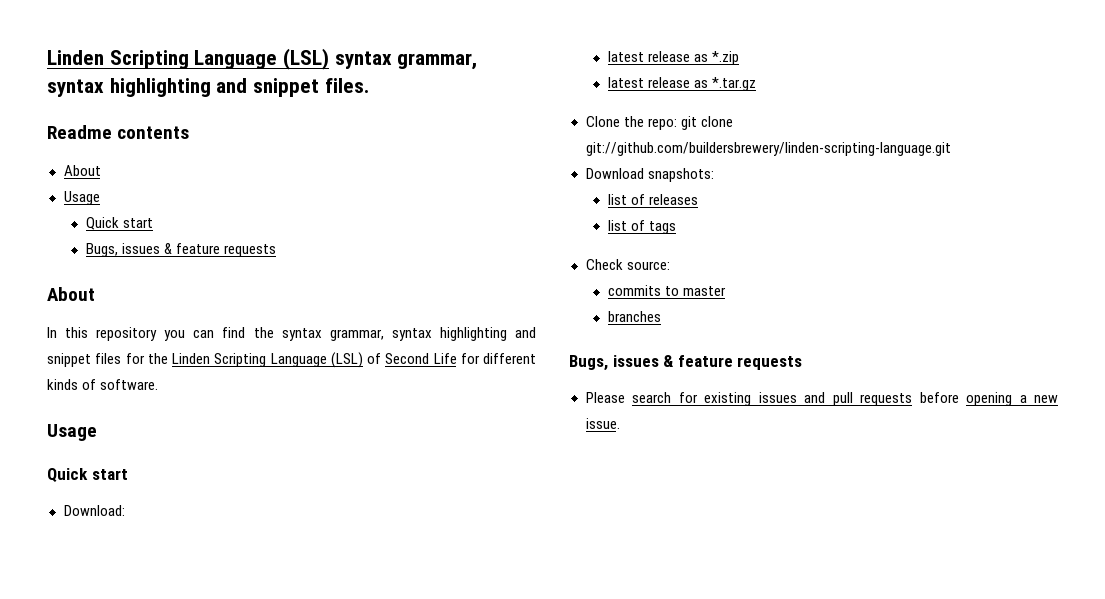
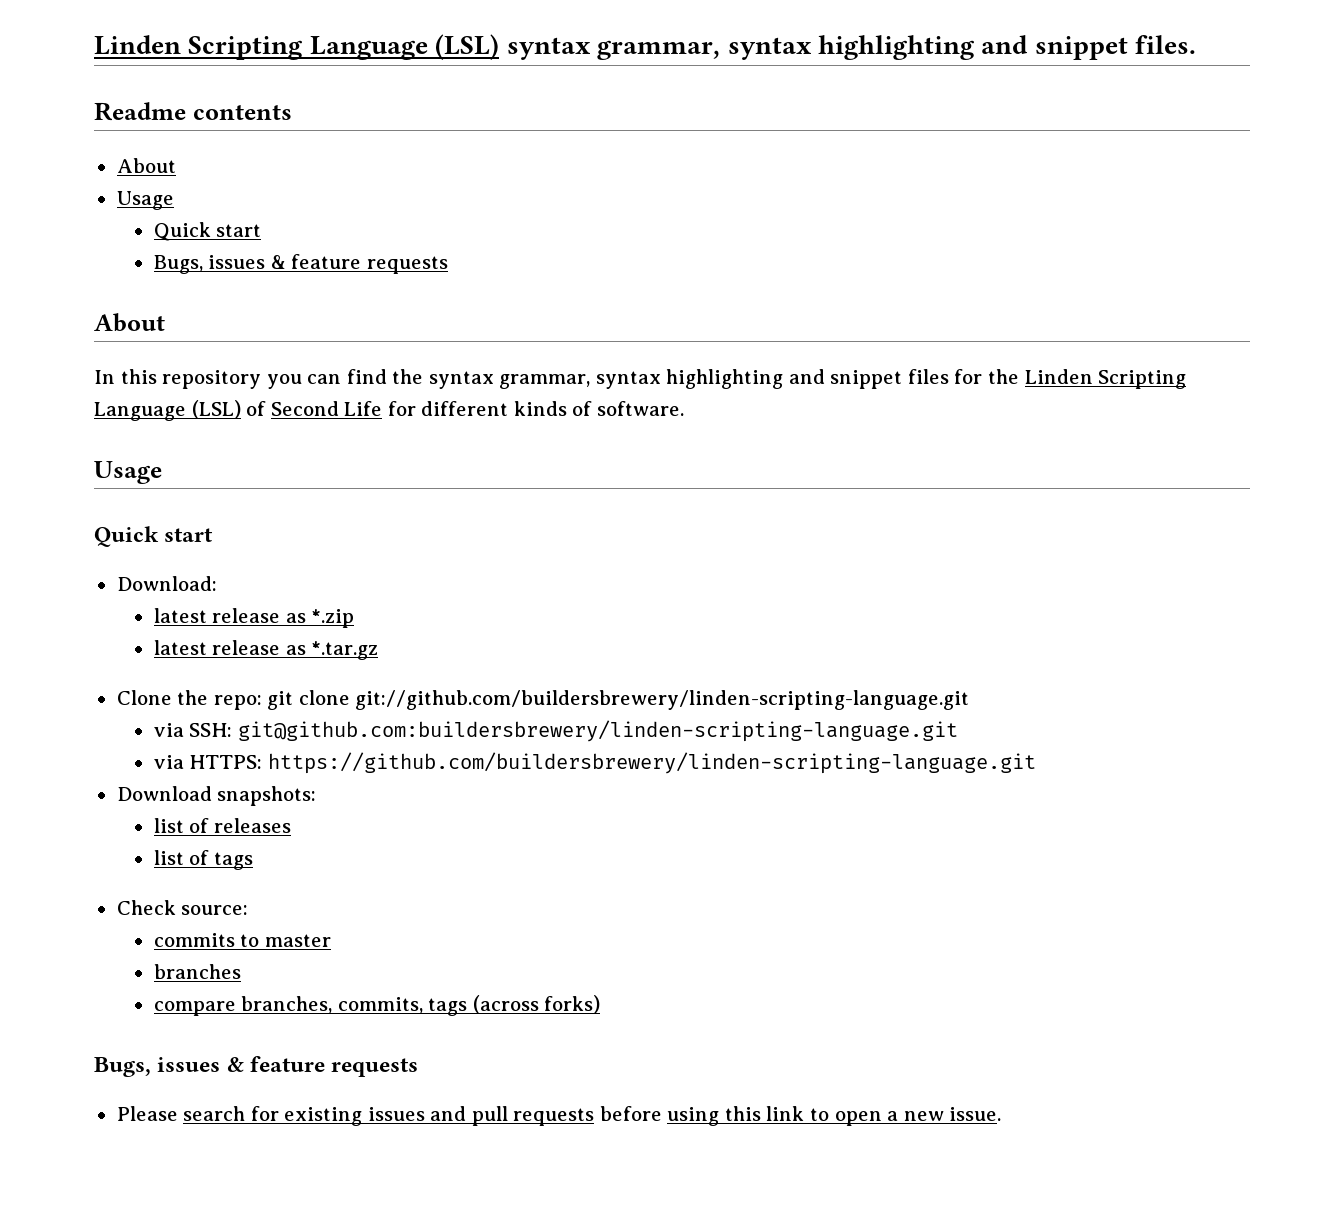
(951, 149) none -> [153,720,958,742] [153,752,1036,774] // via SSH: git@github.com:buildersbrewery/linden-scripting-language.git // via HTTPS: https://github.com/buildersbrewery/linden-scripting-language.git
(661, 316) none -> [153,995,601,1016] // compare branches, commits, tags (across forks)
[966,392,1012,406] opening -> [667,1106,882,1126] using this link to open

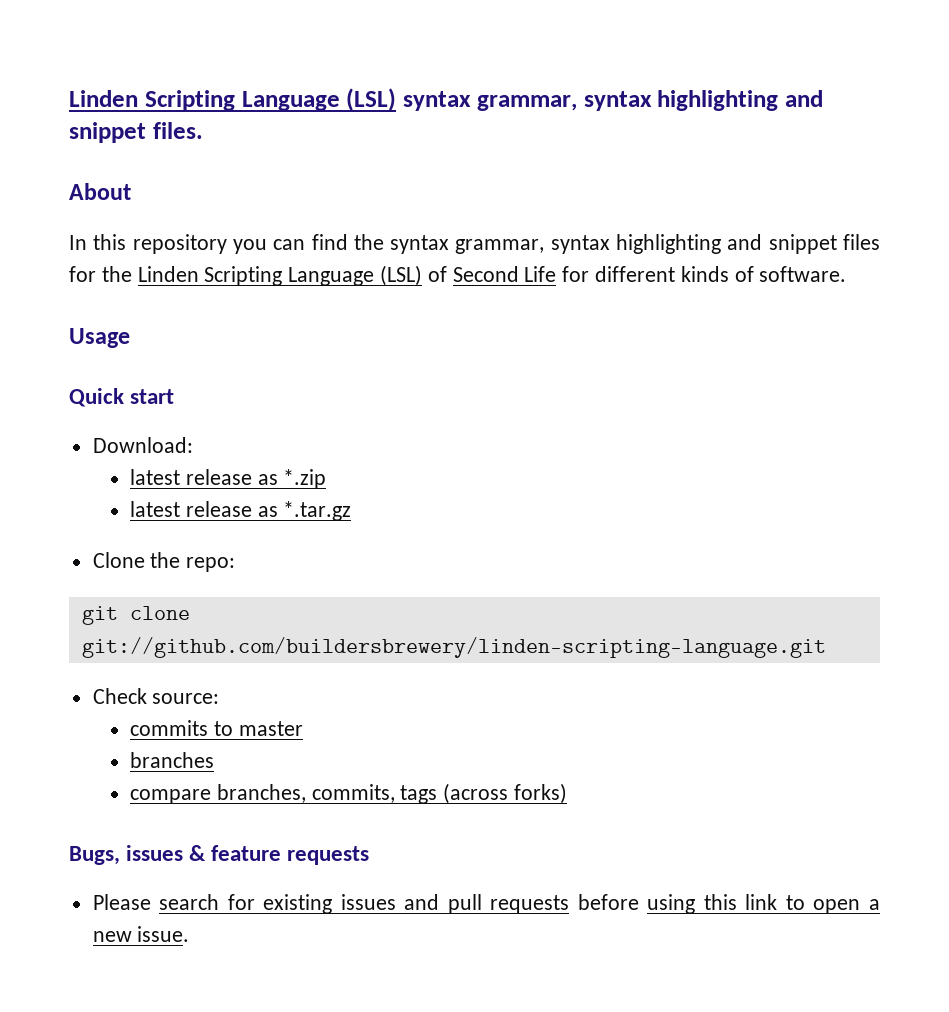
[94,102,292,121] [116,158,176,173] [116,191,174,210] [153,222,262,241] [153,254,448,274] // Readme contents // About // Usage // Quick start // Bugs, issues & feature requests -> (203, 130) none
(262, 702) none -> (236, 564) //
[153,720,958,742] [153,752,1036,774] [116,786,317,806] [153,818,291,833] [153,850,253,870] // via SSH: git@github.com:buildersbrewery/linden-scripting-language.git // via HTTPS: https://github.com/buildersbrewery/linden-scripting-language.git // Download snapshots: // list of releases // list of tags -> (826, 647) none

